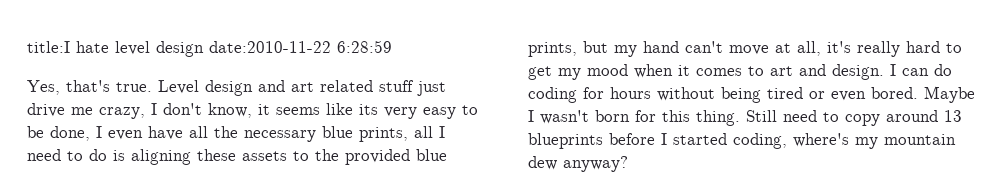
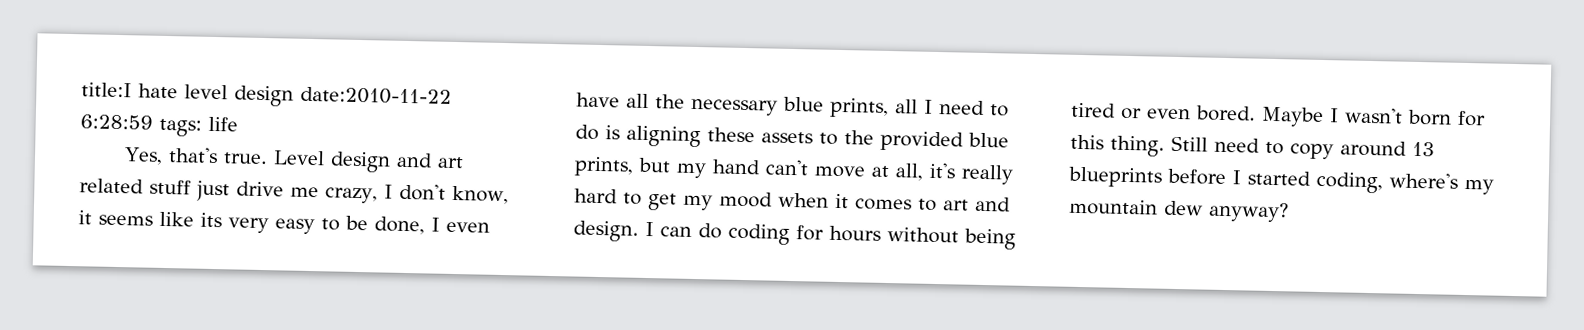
(392, 46) none -> [159,116,238,137] tags: life

